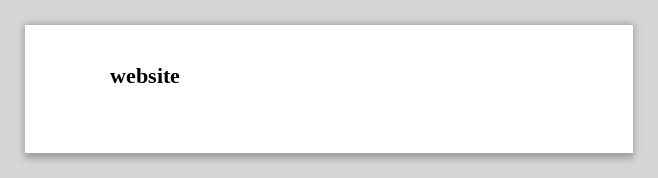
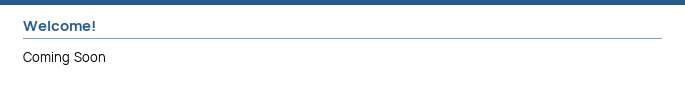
[110,68,180,83] website -> [23,21,96,31] [23,52,106,65] Welcome! // Coming Soon

